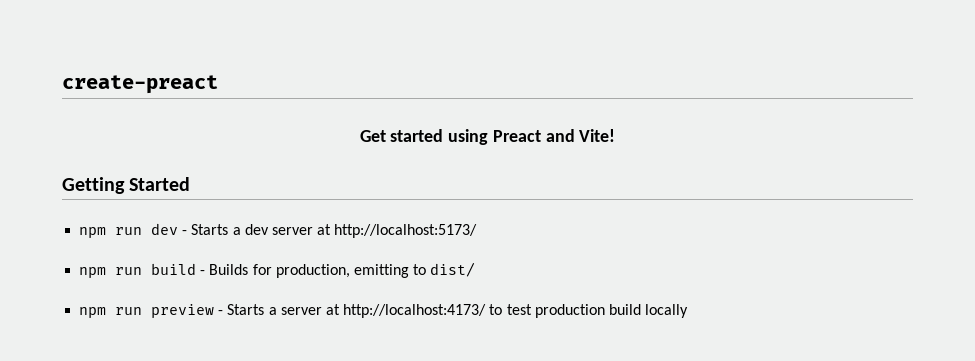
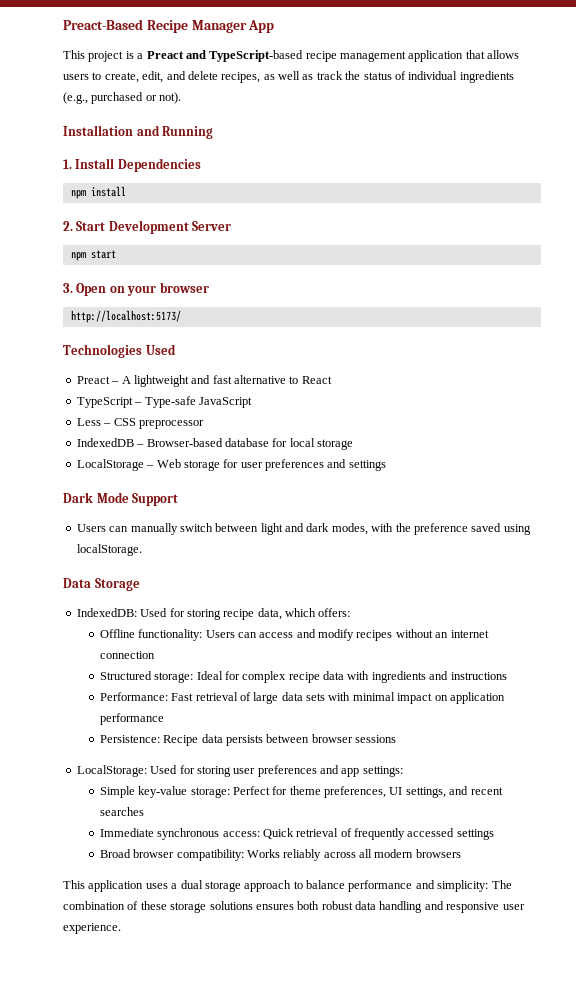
[62,75,218,94] [359,129,616,145] [62,177,191,194] [79,223,478,238] [79,262,476,278] [79,304,689,318] create-preact // Get started using Preact and Vite! // Getting Started // npm run dev - Starts a dev server at http://localhost:5173/ // npm run build - Builds for production, emitting to dist/ // npm run preview - Starts a server at http://localhost:4173/ to test production build locally -> [63,19,275,33] [63,50,520,62] [63,71,514,83] [63,92,182,104] [63,125,214,139] [63,158,201,172] [70,186,126,199] [63,220,232,234] [70,250,116,261] [63,282,209,296] [70,310,181,323] [63,344,176,358] [76,375,332,387] [76,396,252,408] [76,418,204,429] [76,438,353,450] [76,459,386,471] [63,492,179,506] [76,523,531,535] [76,544,142,556] [63,578,140,591] [76,608,351,620] [99,629,489,641] [99,651,155,659] [99,671,507,683] [99,692,505,704] [99,713,164,725] [99,734,397,746] [76,765,403,777] [99,786,503,798] [99,807,144,816] [99,828,494,840] [99,849,461,861] [63,880,512,892] [63,901,525,913] [63,923,121,934] Preact-Based Recipe Manager App // This project is a Preact and TypeScript-based recipe management application that allows users to create, edit, and delete recipes, as well as track the status of individual ingredients (e.g., purchased or not). // Installation and Running // 1. Install Dependencies // npm install // 2. Start Development Server // npm start // 3. Open on your browser // http://localhost:5173/ // Technologies Used // Preact – A lightweight and fast alternative to React // TypeScript – Type-safe JavaScript // Less – CSS preprocessor // IndexedDB – Browser-based database for local storage // LocalStorage – Web storage for user preferences and settings // Dark Mode Support // Users can manually switch between light and dark modes, with the preference saved using localStorage. // Data Storage // IndexedDB: Used for storing recipe data, which offers: // Offline functionality: Users can access and modify recipes without an internet connection // Structured storage: Ideal for complex recipe data with ingredients and instructions // Performance: Fast retrieval of large data sets with minimal impact on application performance // Persistence: Recipe data persists between browser sessions // LocalStorage: Used for storing user preferences and app settings: // Simple key-value storage: Perfect for theme preferences, UI settings, and recent searches // Immediate synchronous access: Quick retrieval of frequently accessed settings // Broad browser compatibility: Works reliably across all modern browsers // This application uses a dual storage approach to balance performance and simplicity: The combination of these storage solutions ensures both robust data handling and responsive user experience.

